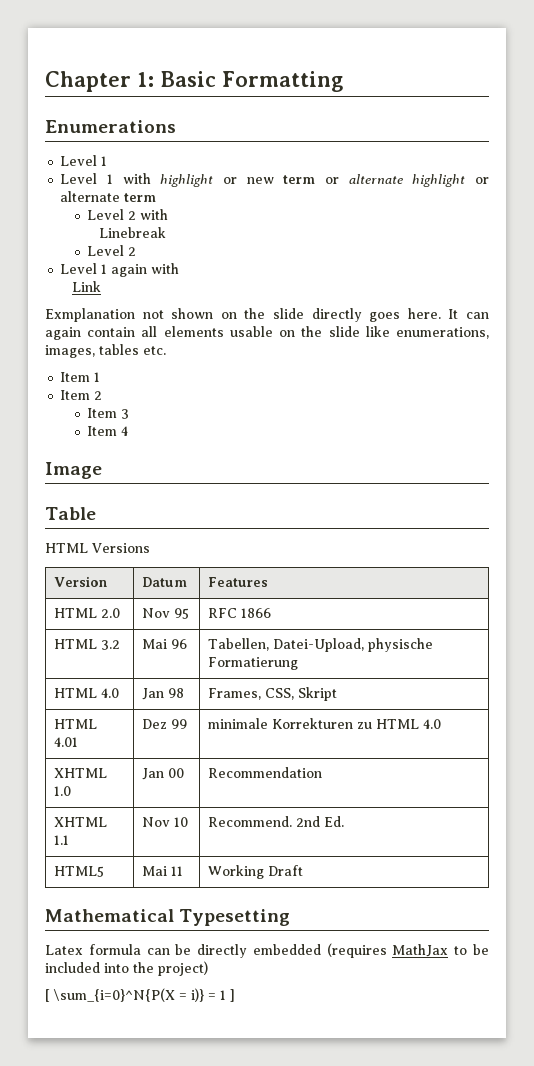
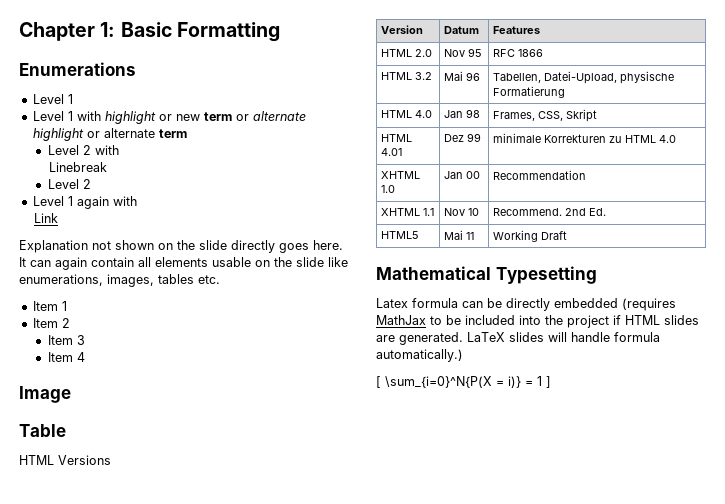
[45,308,135,322] Exmplanation -> [19,240,88,253] Explanation
[158,961,208,976] project) -> [567,315,699,328] [376,332,660,345] [376,349,463,362] project if HTML slides are generated. LaTeX slides will handle formula automatically.)

